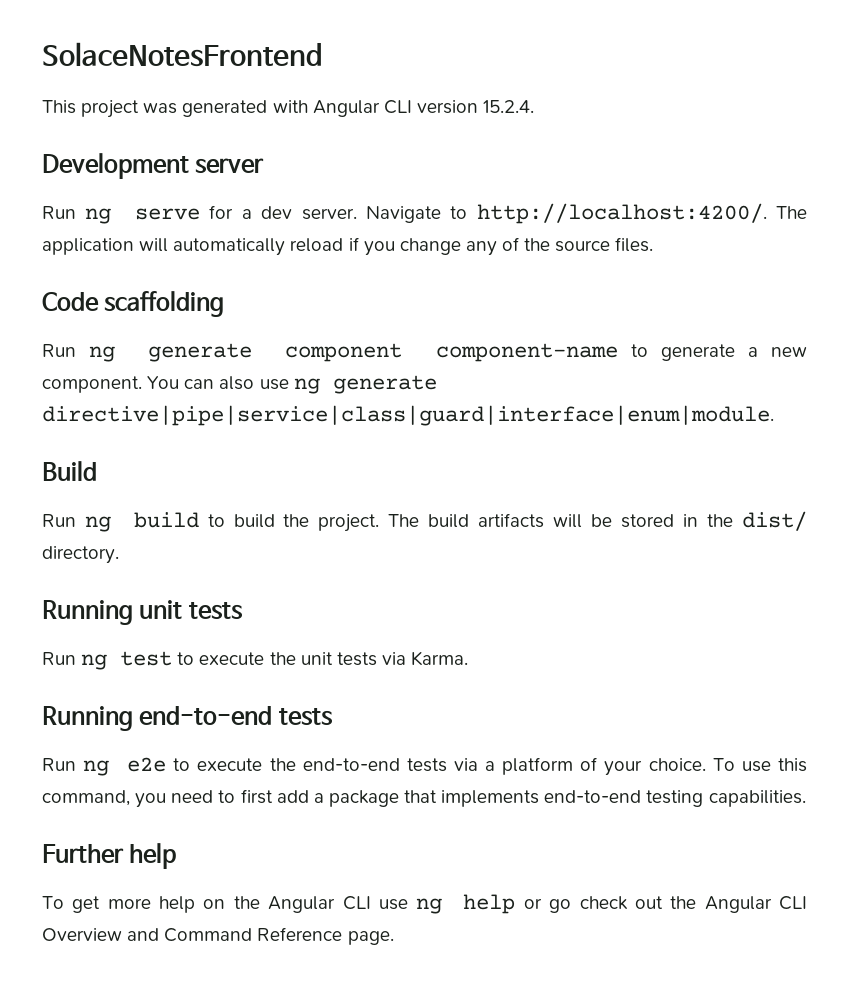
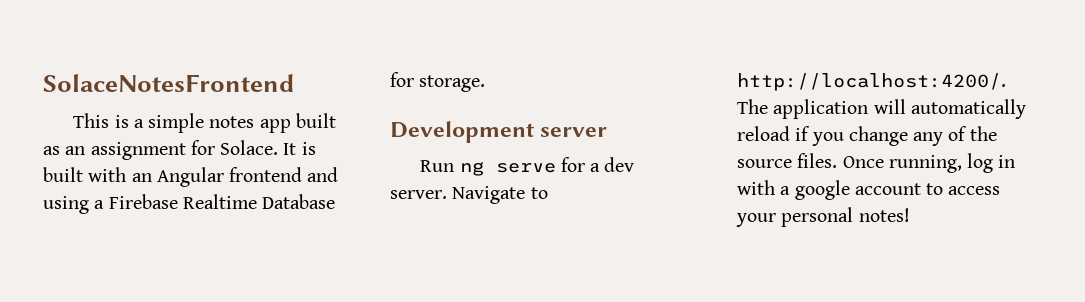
[81,100,535,118] project was generated with Angular CLI version 15.2.4. -> [114,113,336,133] [43,140,316,160] [43,167,339,187] [43,194,336,214] [390,72,486,92] is a simple notes app built as an assignment for Solace. It is built with an Angular frontend and using a Firebase Realtime Database for storage.
[42,291,225,317] [42,343,807,362] [42,375,437,394] [42,405,774,426] [42,461,97,481] [42,511,807,532] [42,546,119,564] [42,600,243,625] [42,651,469,670] [42,706,333,731] [42,757,807,776] [42,789,806,808] [42,843,177,869] [42,894,807,914] [42,927,394,945] // Code scaffolding // Run ng generate component component-name to generate a new component. You can also use ng generate directive|pipe|service|class|guard|interface|enum|module. // Build // Run ng build to build the project. The build artifacts will be stored in the dist/ directory. // Running unit tests // Run ng test to execute the unit tests via Karma. // Running end-to-end tests // Run ng e2e to execute the end-to-end tests via a platform of your choice. To use this command, you need to first add a package that implements end-to-end testing capabilities. // Further help // To get more help on the Angular CLI use ng help or go check out the Angular CLI Overview and Command Reference page. -> [842,153,1016,173] [737,180,1001,200] [736,207,910,227] Once running, log in with a google account to access your personal notes!

